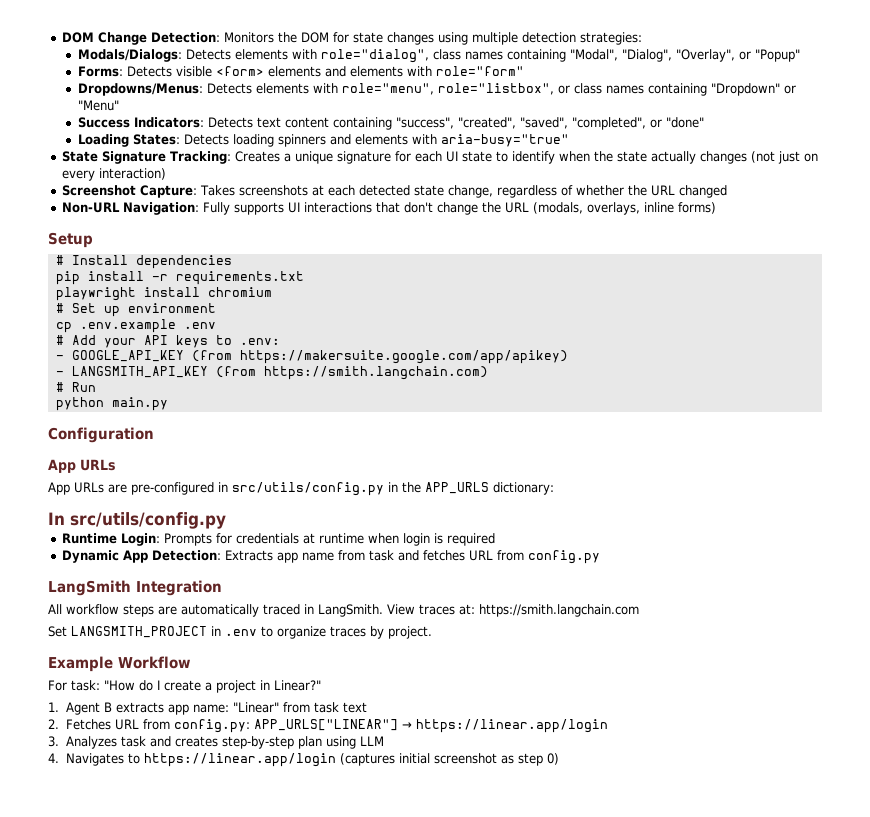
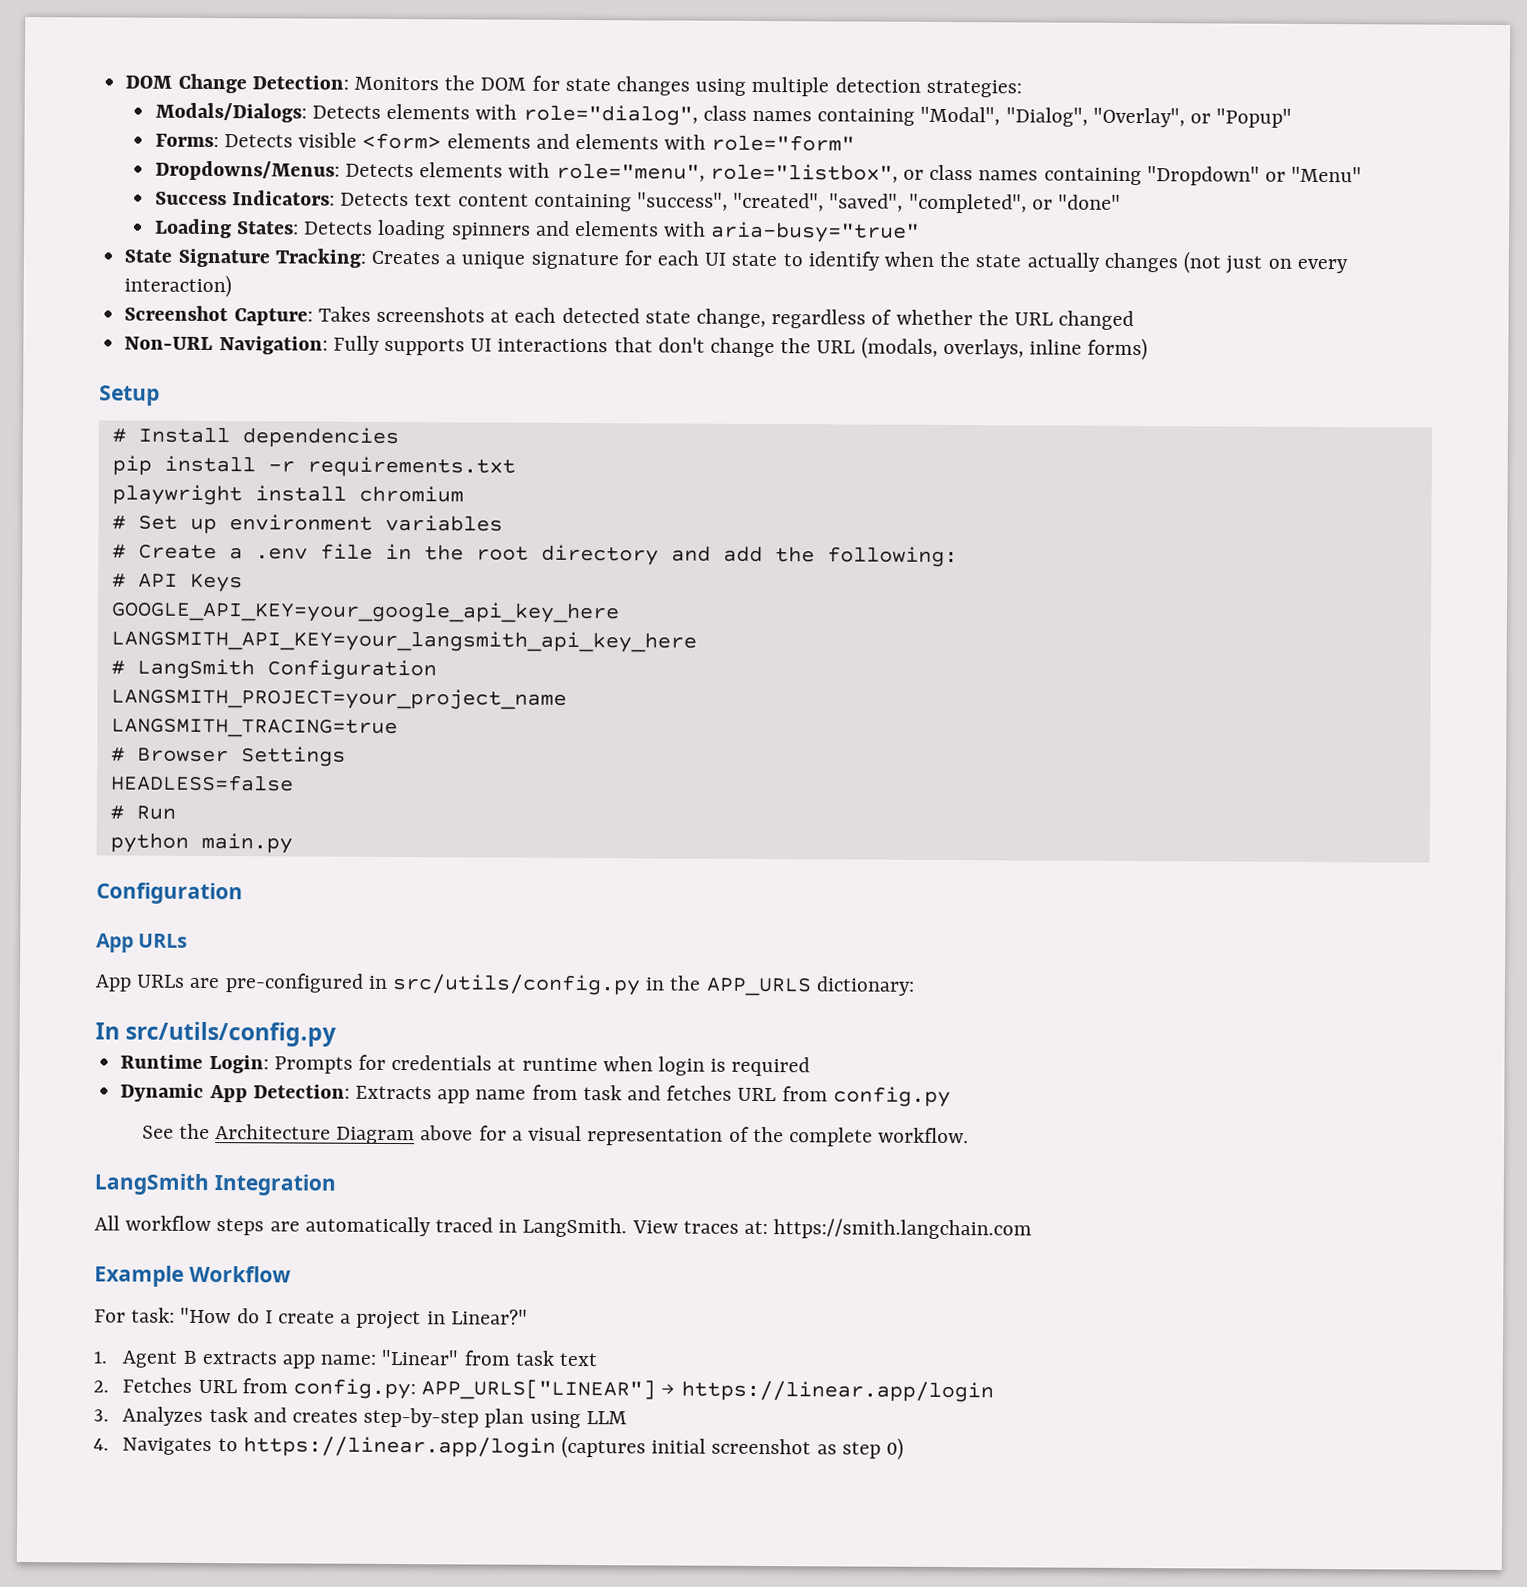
[55,319,216,333] [55,335,280,348] [55,350,568,364] [55,366,488,380] // cp .env.example .env // # Add your API keys to .env: // - GOOGLE_API_KEY (from https://makersuite.google.com/app/apikey) // - LANGSMITH_API_KEY (from https://smith.langchain.com) -> [384,514,503,532] [111,543,958,568] [111,572,243,593] [110,600,620,624] [110,629,697,653] [110,658,437,681] [110,687,567,710] [110,718,398,739] [110,746,346,767] [110,774,294,792] variables // # Create a .env file in the root directory and add the following: // # API Keys // GOOGLE_API_KEY=your_google_api_key_here // LANGSMITH_API_KEY=your_langsmith_api_key_here // # LangSmith Configuration // LANGSMITH_PROJECT=your_project_name // LANGSMITH_TRACING=true // # Browser Settings // HEADLESS=false
(601, 557) none -> [141,1123,970,1147] // See the Architecture Diagram above for a visual representation of the complete workflow.
[48,626,432,639] // Set LANGSMITH_PROJECT in .env to organize traces by project. -> (1033, 1229) none

